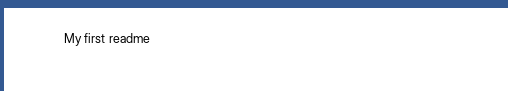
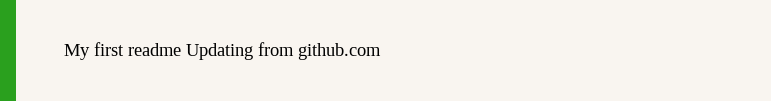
(150, 38) none -> [186,42,381,60] Updating from github.com

